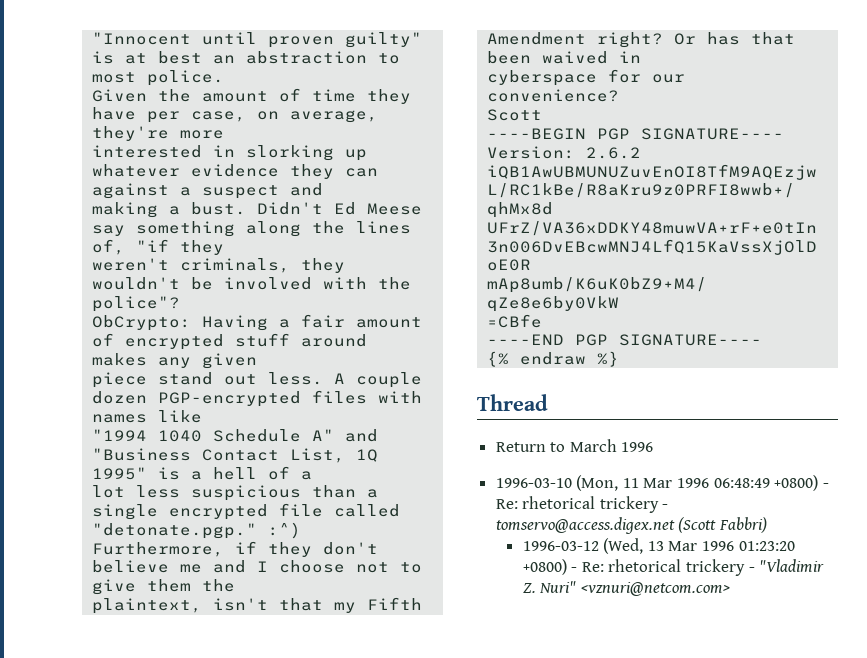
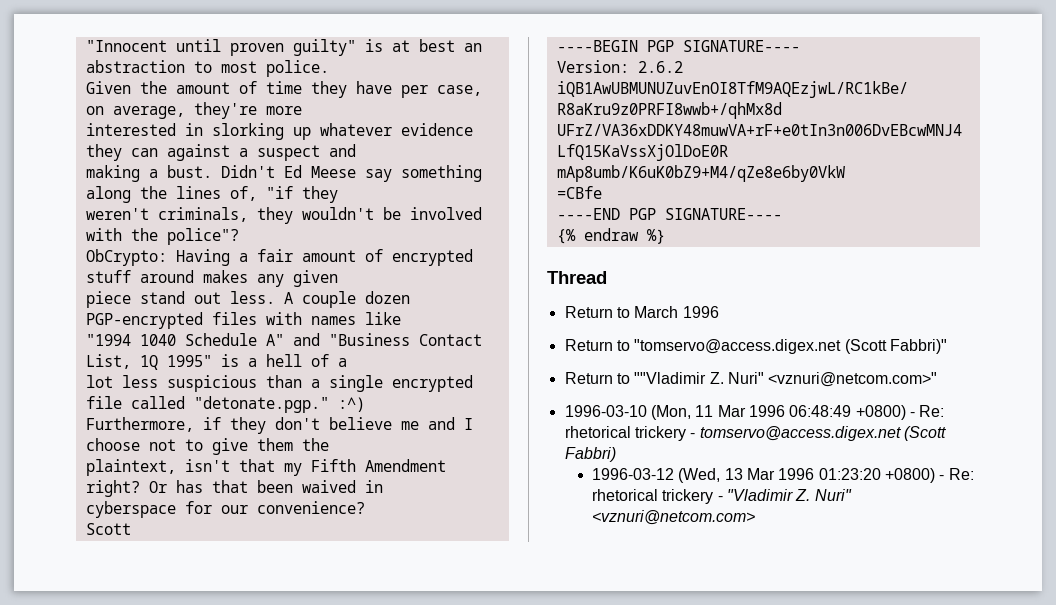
(654, 447) none -> [564,339,947,354] [564,372,938,387] // Return to "tomservo@access.digex.net (Scott Fabbri)" // Return to ""Vladimir Z. Nuri" <vznuri@netcom.com>"

